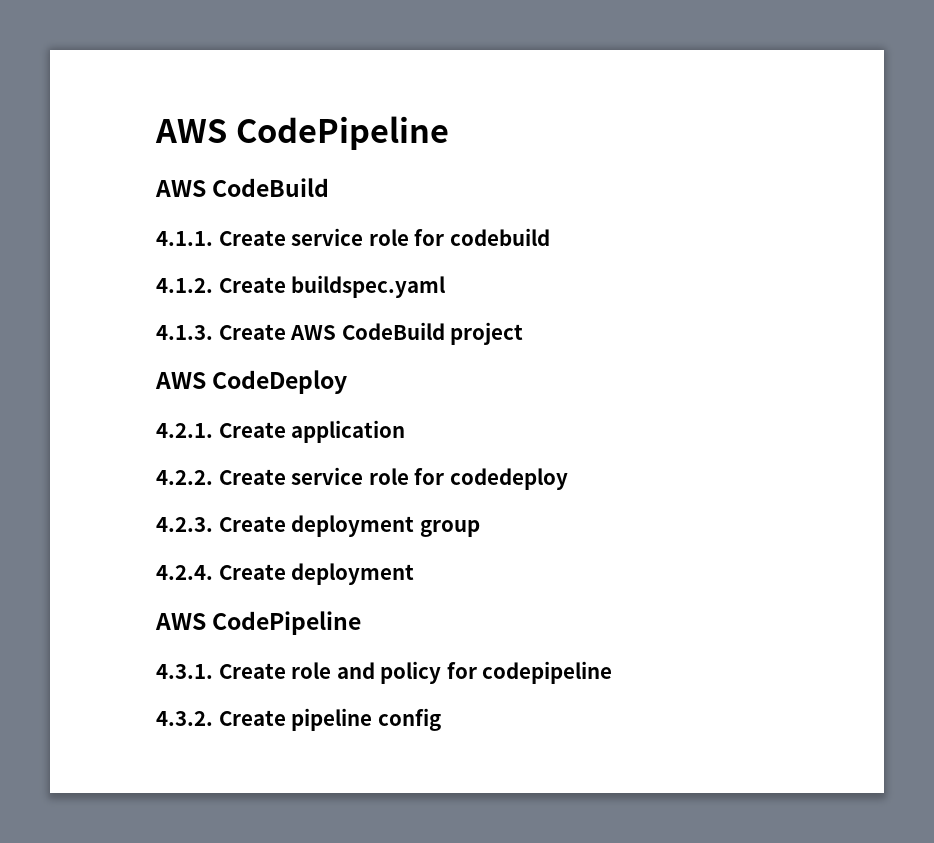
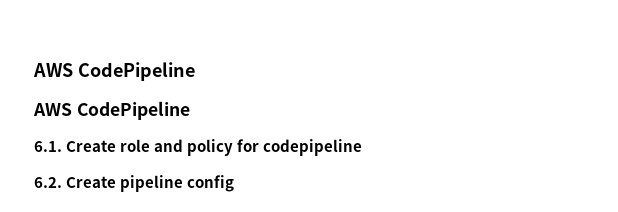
[155,116,449,150] [155,178,330,197] [156,228,550,246] [156,275,446,298] [156,322,524,345] [155,370,348,394] [156,420,406,443] [156,467,568,490] [156,515,480,537] [156,563,415,585] [155,611,362,635] [156,664,213,679] AWS CodePipeline // AWS CodeBuild // 4.1.1. Create service role for codebuild // 4.1.2. Create buildspec.yaml // 4.1.3. Create AWS CodeBuild project // AWS CodeDeploy // 4.2.1. Create application // 4.2.2. Create service role for codedeploy // 4.2.3. Create deployment group // 4.2.4. Create deployment // AWS CodePipeline // 4.3.1. -> [33,62,195,81] [33,101,190,120] [34,141,62,152] AWS CodePipeline // AWS CodePipeline // 6.1.
[156,711,213,726] 4.3.2. -> [34,177,62,188] 6.2.

